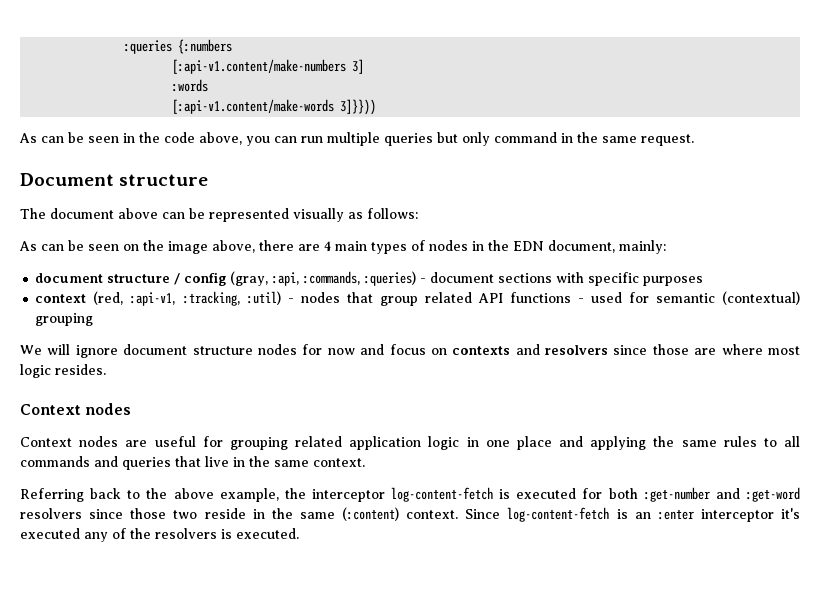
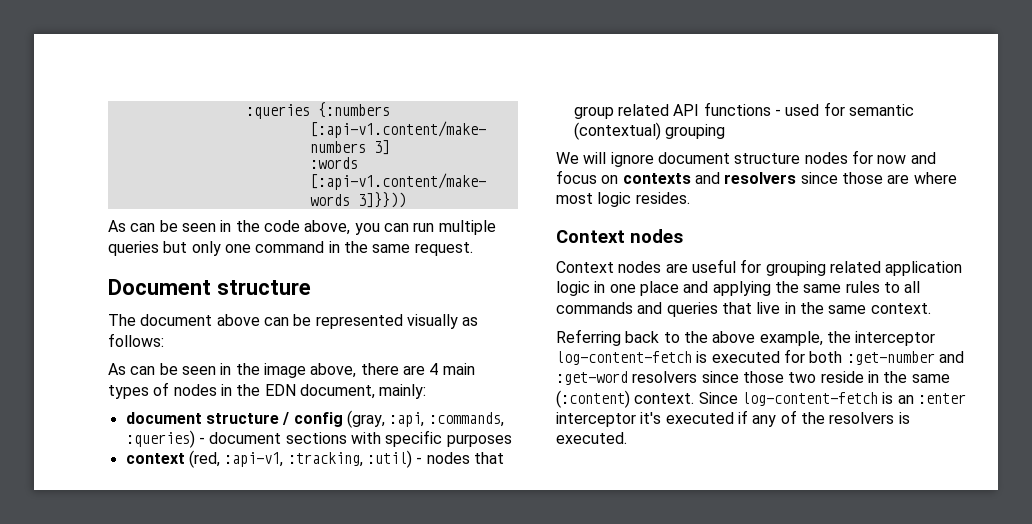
(490, 139) none -> [224,244,251,253] one
[123,244,139,251] on -> [220,363,232,375] in
(80, 533) none -> [737,410,748,424] if

